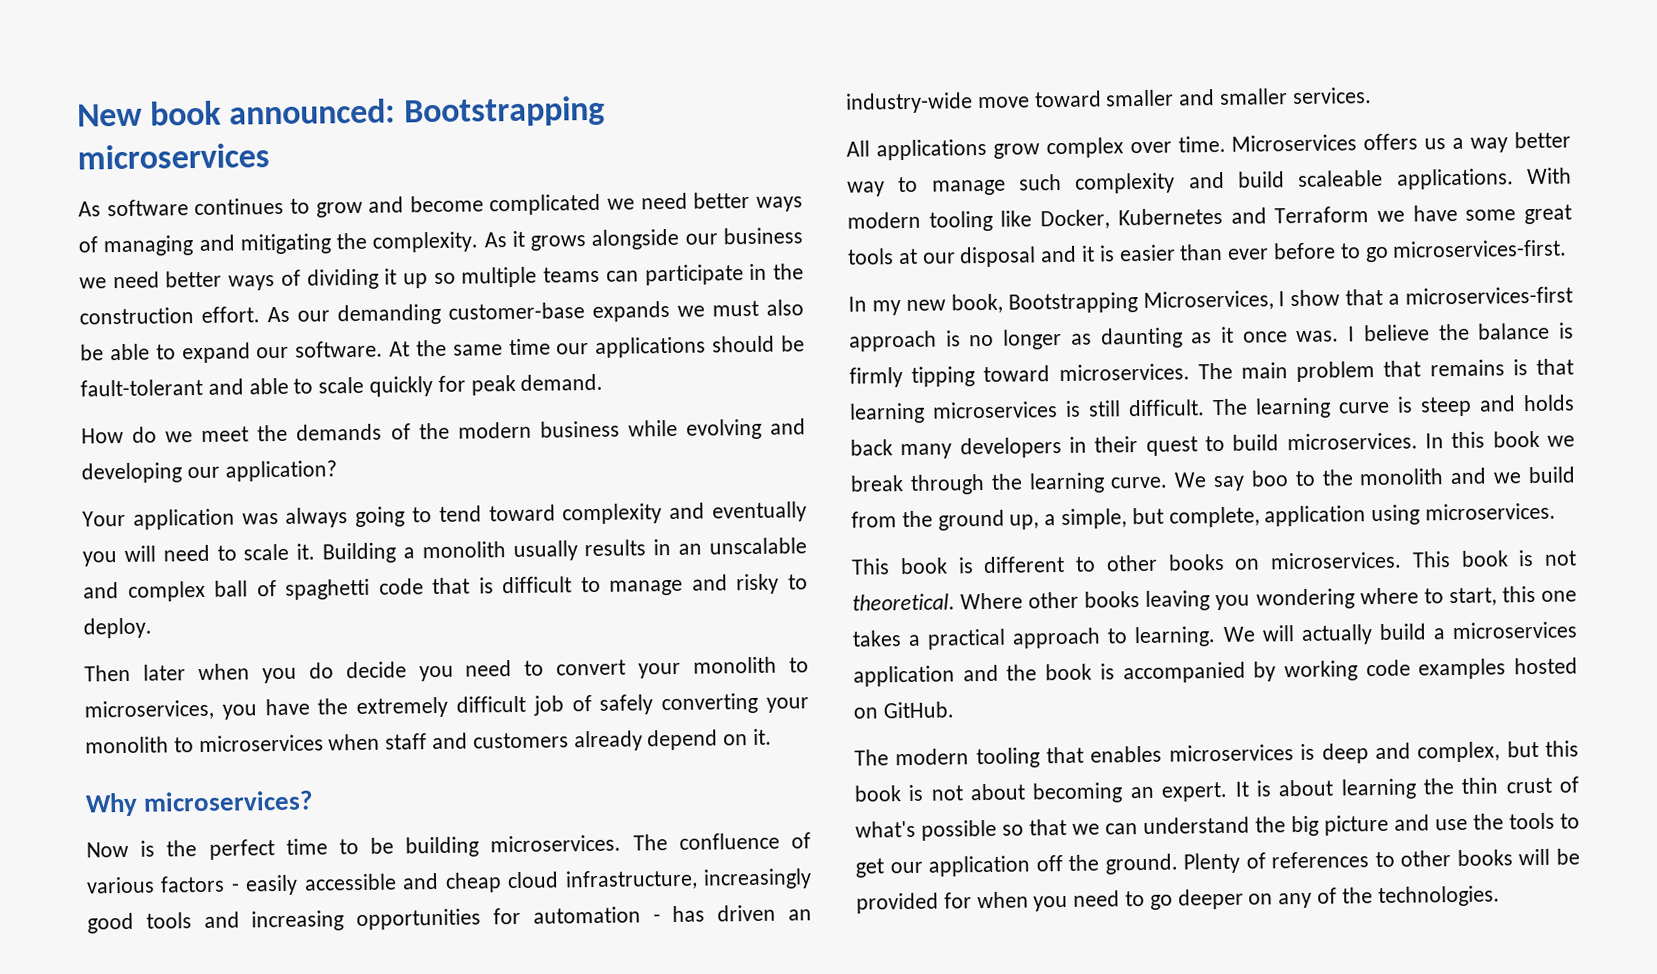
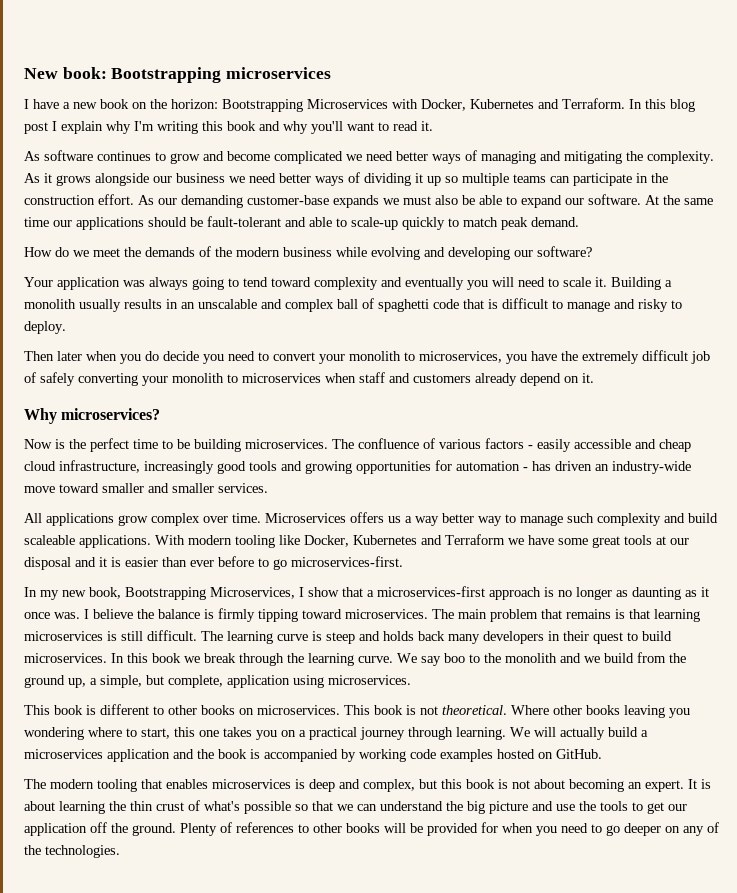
[150,98,396,126] book announced: -> [62,67,107,79] book:
(270, 156) none -> [24,98,695,112] [24,121,433,134] // I have a new book on the horizon: Bootstrapping Microservices with Docker, Kubernetes and Terraform. In this blog post I explain why I'm writing this book and why you'll want to read it.
[318,375,466,397] scale quickly for -> [351,217,498,230] scale-up quickly to match
[224,460,337,482] application? -> [537,246,592,257] software?
[251,910,345,932] increasing -> [305,461,352,474] growing
[908,627,1129,650] a practical approach to -> [256,727,453,740] you on a practical journey through

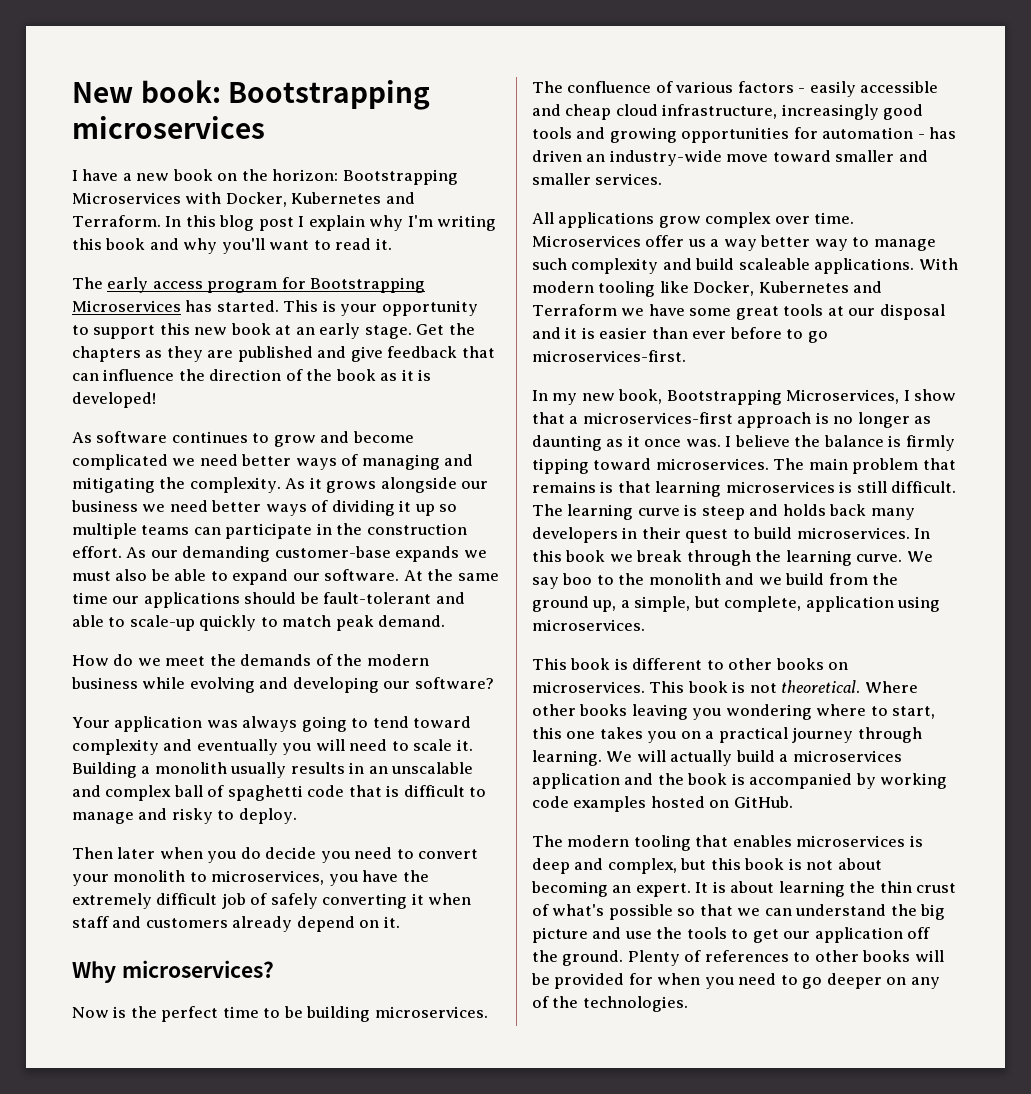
(433, 126) none -> [72,277,426,293] [72,300,478,316] [72,323,475,339] [72,346,495,362] [72,369,432,381] [72,392,156,408] // The early access program for Bootstrapping Microservices has started. This is your opportunity to support this new book at an early stage. Get the chapters as they are published and give feedback that can influence the direction of the book as it is developed!
[142,373,321,386] your monolith to microservices -> [411,893,424,905] it
[350,512,384,523] offers -> [645,235,685,247] offer

